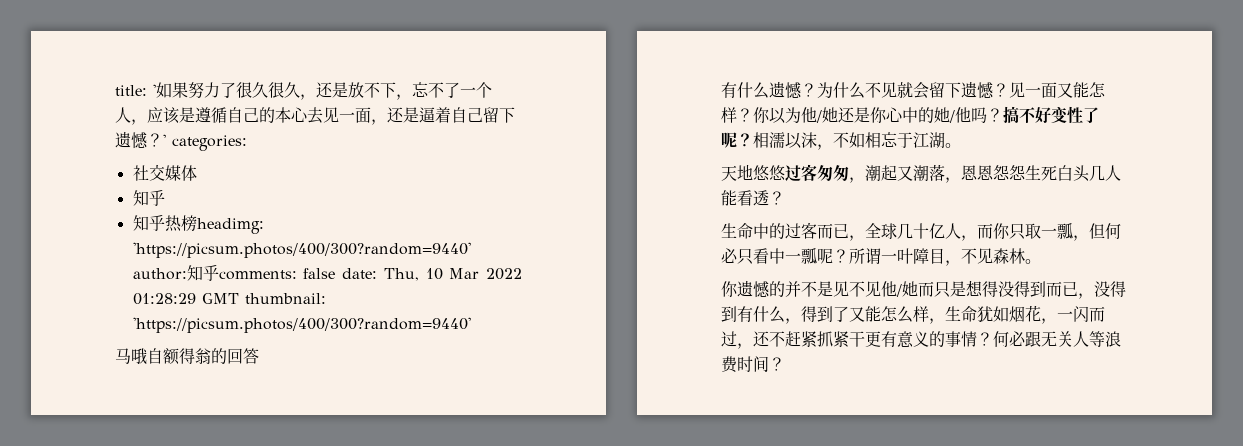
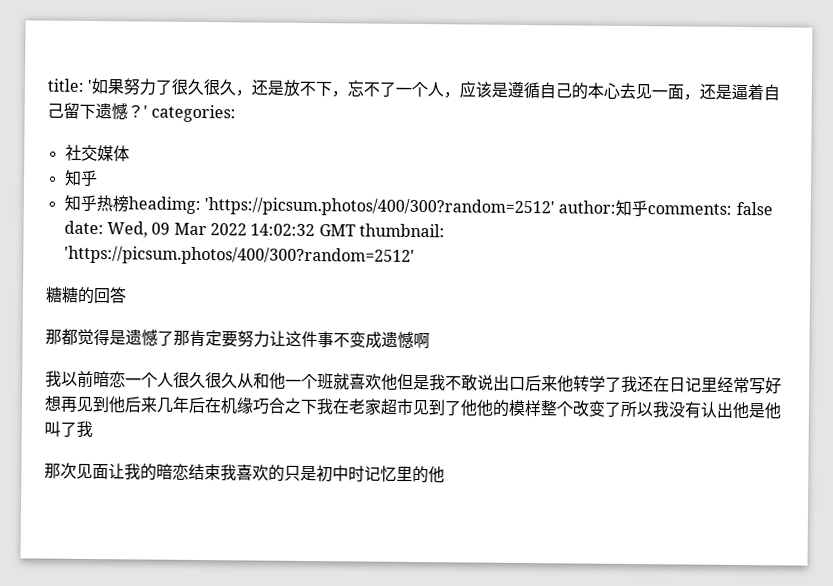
[132,242,471,258] 'https://picsum.photos/400/300?random=9440' -> [203,197,555,218] 'https://picsum.photos/400/300?random=2512'
[383,268,443,281] Thu, 10 -> [106,221,171,238] Wed, 09
[132,293,196,305] 01:28:29 -> [250,223,316,237] 14:02:32
[132,317,471,333] [115,348,259,365] [721,81,1106,99] [721,106,1099,124] [721,132,961,150] [721,164,1121,183] [721,190,785,206] [721,222,1121,241] [721,248,1041,266] [721,280,1126,299] [721,305,1105,324] [721,331,1121,349] [721,356,785,373] 'https://picsum.photos/400/300?random=9440' // 马哦自额得翁的回答 // 有什么遗憾？为什么不见就会留下遗憾？见一面又能怎样？你以为他/她还是你心中的她/他吗？搞不好变性了呢？相濡以沫，不如相忘于江湖。 // 天地悠悠过客匆匆，潮起又潮落，恩恩怨怨生死白头几人能看透？ // 生命中的过客而已，全球几十亿人，而你只取一瓢，但何必只看中一瓢呢？所谓一叶障目，不见森林。 // 你遗憾的并不是见不见他/她而只是想得没得到而已，没得到有什么，得到了又能怎么样，生命犹如烟花，一闪而过，还不赶紧抓紧干更有意义的事情？何必跟无关人等浪费时间？ -> [63,245,415,266] [45,286,127,305] [45,328,430,349] [45,370,782,395] [44,395,782,420] [44,420,93,438] [44,462,445,484] 'https://picsum.photos/400/300?random=2512' // 糖糖的回答 // 那都觉得是遗憾了那肯定要努力让这件事不变成遗憾啊 // 我以前暗恋一个人很久很久从和他一个班就喜欢他但是我不敢说出口后来他转学了我还在日记里经常写好想再见到他后来几年后在机缘巧合之下我在老家超市见到了他他的模样整个改变了所以我没有认出他是他叫了我 // 那次见面让我的暗恋结束我喜欢的只是初中时记忆里的他

